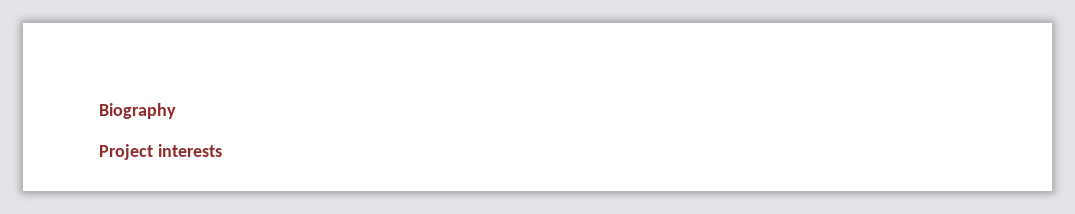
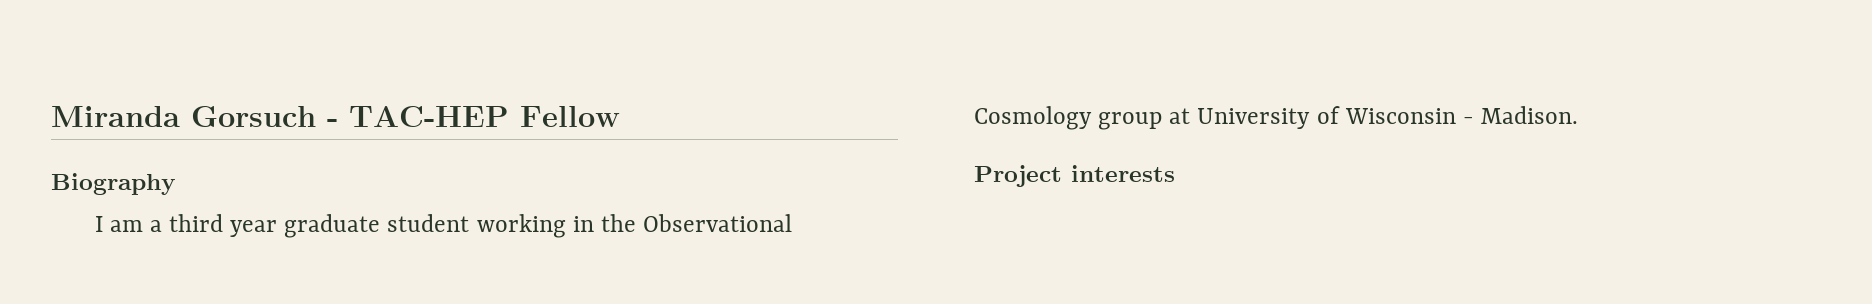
[99,103,176,119] Biography -> [51,106,620,127] [51,173,176,195] [94,214,793,238] [974,106,1579,130] Miranda Gorsuch - TAC-HEP Fellow // Biography // I am a third year graduate student working in the Observational Cosmology group at University of Wisconsin - Madison.

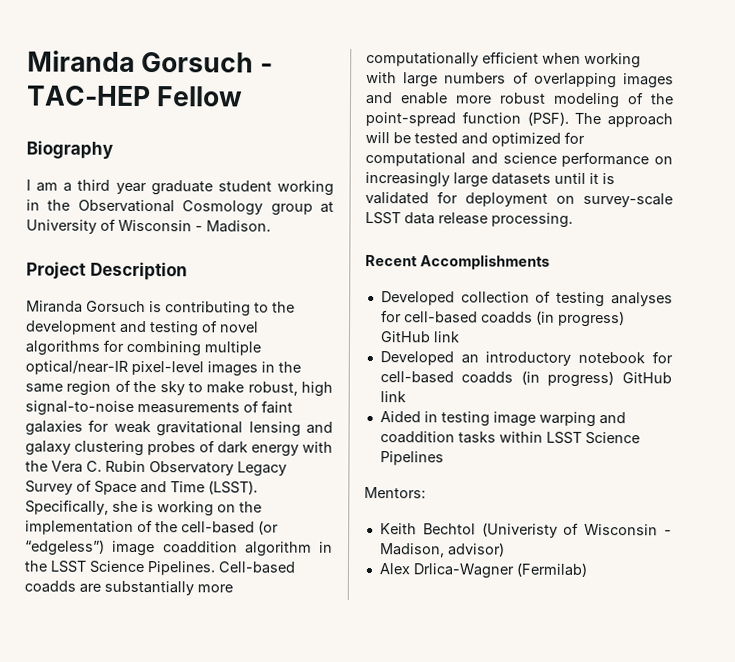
[1071,165,1175,182] interests -> [89,261,188,281] [26,300,295,317] [25,320,259,337] [25,339,261,357] [25,360,301,377] [25,379,333,397] [25,400,293,416] [25,419,333,437] [25,440,333,457] [25,460,287,477] [25,479,258,495] [25,499,262,517] [25,519,279,535] [25,539,333,557] [24,560,295,576] [24,580,233,596] [366,51,641,69] [366,71,674,89] [365,91,674,109] [365,111,673,128] [365,131,585,147] [365,151,673,168] [365,171,615,188] [365,191,673,208] [365,211,573,228] [365,254,550,270] [380,290,673,308] [380,310,625,328] [379,331,459,343] [379,351,673,366] [379,370,672,388] [379,391,406,403] [379,411,626,427] [379,431,640,445] [379,451,444,466] [364,486,426,499] [379,522,672,538] [379,542,505,558] [378,562,587,579] Description // Miranda Gorsuch is contributing to the development and testing of novel algorithms for combining multiple optical/near-IR pixel-level images in the same region of the sky to make robust, high signal-to-noise measurements of faint galaxies for weak gravitational lensing and galaxy clustering probes of dark energy with the Vera C. Rubin Observatory Legacy Survey of Space and Time (LSST). Specifically, she is working on the implementation of the cell-based (or “edgeless”) image coaddition algorithm in the LSST Science Pipelines. Cell-based coadds are substantially more computationally efficient when working with large numbers of overlapping images and enable more robust modeling of the point-spread function (PSF). The approach will be tested and optimized for computational and science performance on increasingly large datasets until it is validated for deployment on survey-scale LSST data release processing. // Recent Accomplishments // Developed collection of testing analyses for cell-based coadds (in progress) GitHub link // Developed an introductory notebook for cell-based coadds (in progress) GitHub link // Aided in testing image warping and coaddition tasks within LSST Science Pipelines // Mentors: // Keith Bechtol (Univeristy of Wisconsin - Madison, advisor) // Alex Drlica-Wagner (Fermilab)

